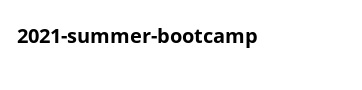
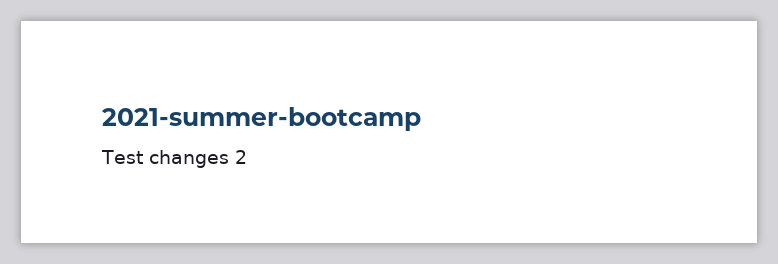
(258, 38) none -> [101,150,247,168] // Test changes 2

